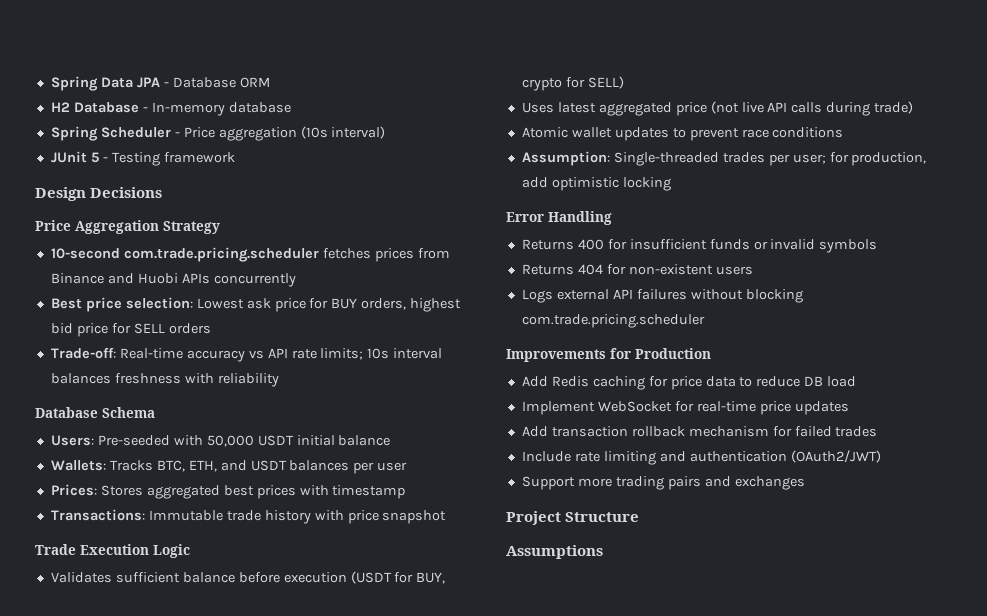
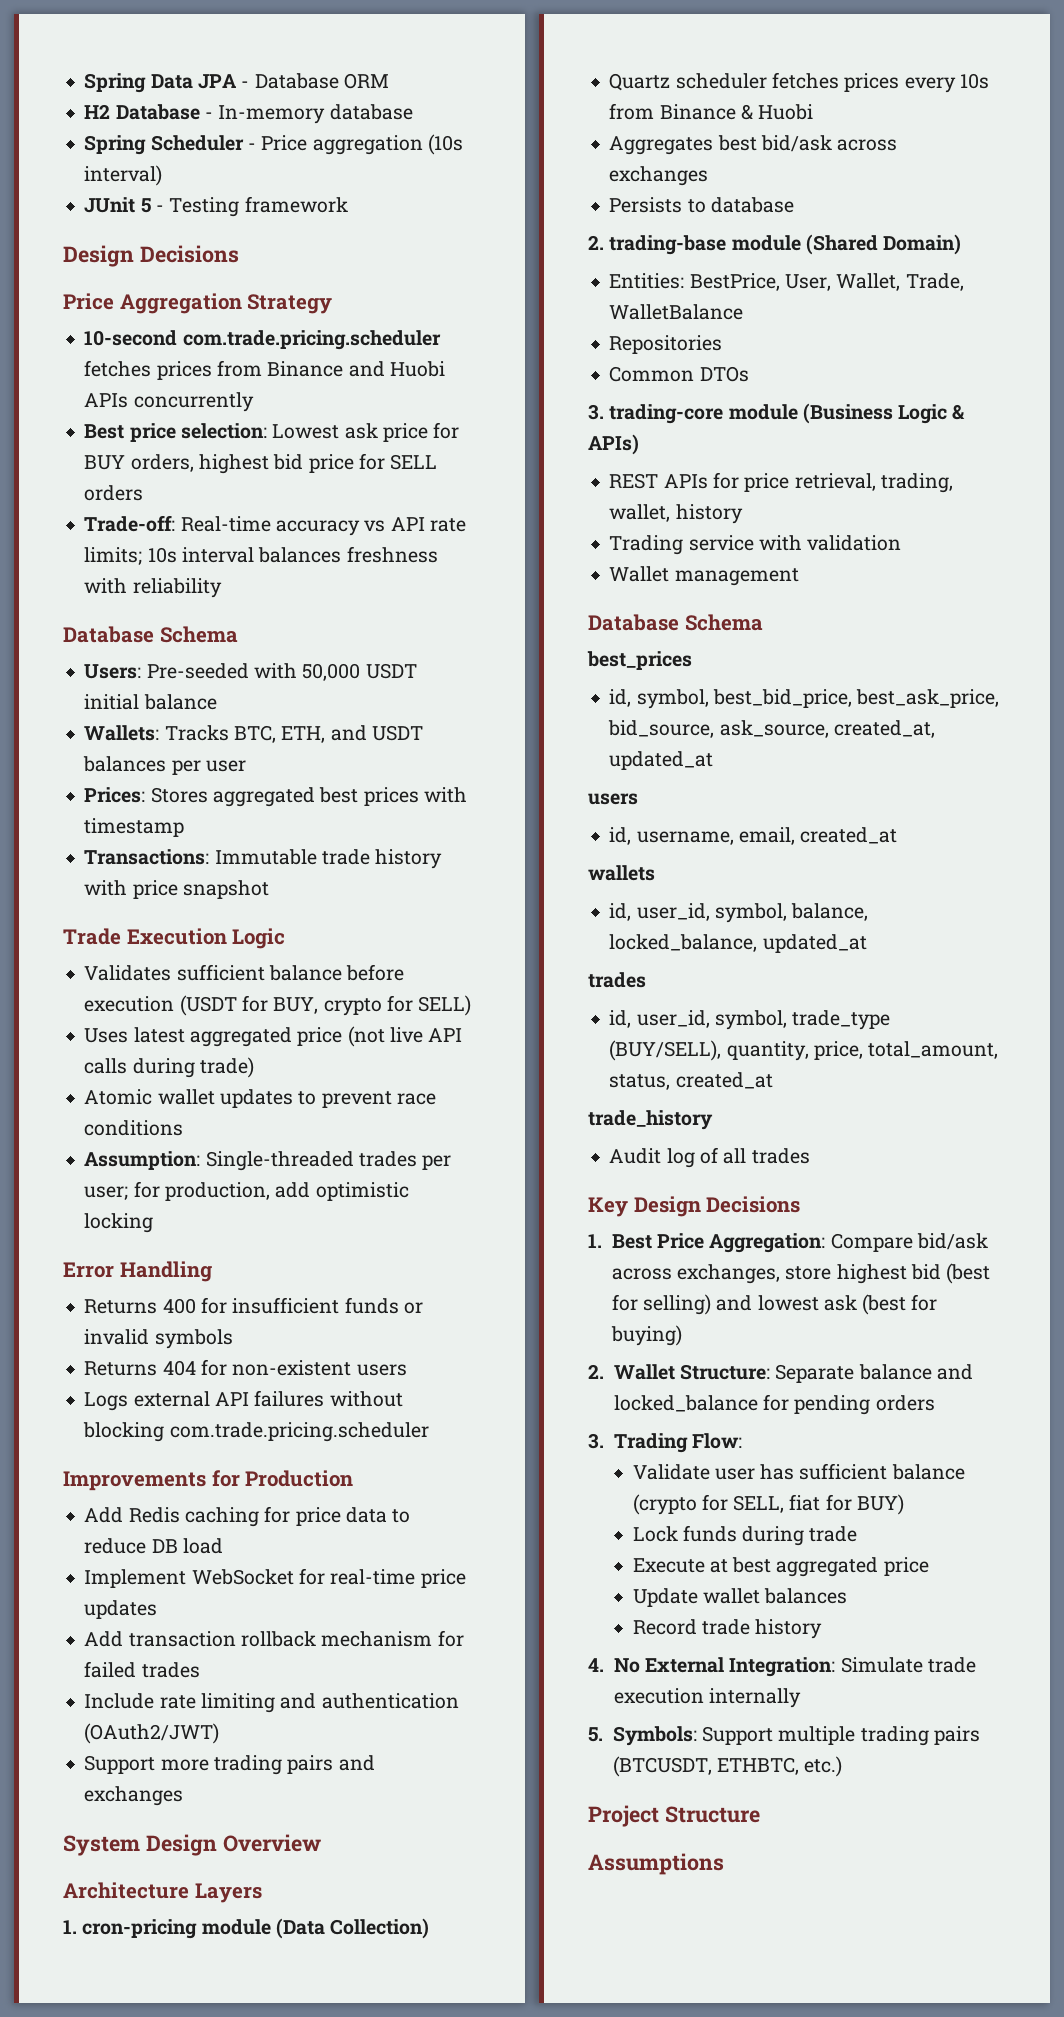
(805, 483) none -> [63,1834,321,1856] [63,1882,262,1903] [63,1918,430,1939] [609,72,989,93] [609,103,814,120] [609,135,898,155] [609,166,709,186] [609,197,794,213] [588,234,962,255] [609,273,964,291] [609,304,744,320] [609,335,723,354] [609,366,749,382] [588,403,966,424] [588,434,639,455] [609,472,953,493] [609,504,743,524] [609,535,902,555] [609,566,799,586] [588,614,763,631] [587,651,692,670] [609,689,1000,709] [608,720,935,738] [609,751,714,770] [588,793,638,805] [609,827,898,845] [588,865,655,881] [609,903,869,923] [609,934,867,953] [588,972,646,988] [609,1010,891,1030] [609,1040,999,1061] [609,1072,773,1090] [588,1110,713,1130] [609,1147,810,1168] [588,1196,801,1217] [588,1233,988,1253] [611,1263,991,1284] [611,1294,938,1315] [610,1325,682,1346] [588,1364,973,1383] [613,1394,935,1415] [588,1433,743,1453] [632,1463,965,1480] [632,1494,904,1515] [632,1525,858,1546] [632,1557,929,1577] [632,1588,848,1607] [632,1619,823,1639] [588,1657,976,1677] [613,1688,802,1708] [588,1726,980,1746] [612,1756,843,1777] // System Design Overview // Architecture Layers // 1. cron-pricing module (Data Collection) // Quartz scheduler fetches prices every 10s from Binance & Huobi // Aggregates best bid/ask across exchanges // Persists to database // 2. trading-base module (Shared Domain) // Entities: BestPrice, User, Wallet, Trade, WalletBalance // Repositories // Common DTOs // 3. trading-core module (Business Logic & APIs) // REST APIs for price retrieval, trading, wallet, history // Trading service with validation // Wallet management // Database Schema // best_prices // id, symbol, best_bid_price, best_ask_price, bid_source, ask_source, created_at, updated_at // users // id, username, email, created_at // wallets // id, user_id, symbol, balance, locked_balance, updated_at // trades // id, user_id, symbol, trade_type (BUY/SELL), quantity, price, total_amount, status, created_at // trade_history // Audit log of all trades // Key Design Decisions // 1. Best Price Aggregation: Compare bid/ask across exchanges, store highest bid (best for selling) and lowest ask (best for buying) // 2. Wallet Structure: Separate balance and locked_balance for pending orders // 3. Trading Flow: // Validate user has sufficient balance (crypto for SELL, fiat for BUY) // Lock funds during trade // Execute at best aggregated price // Update wallet balances // Record trade history // 4. No External Integration: Simulate trade execution internally // 5. Symbols: Support multiple trading pairs (BTCUSDT, ETHBTC, etc.)

